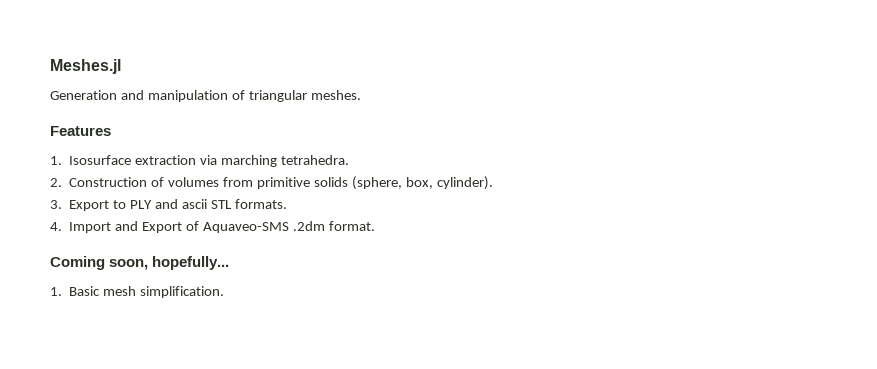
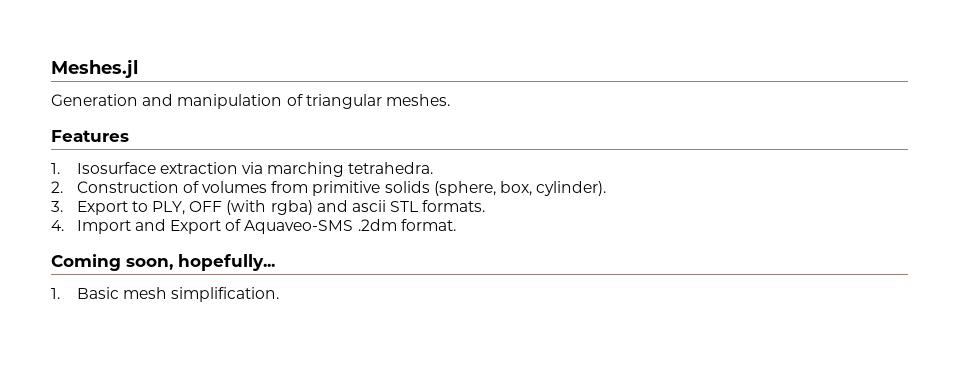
[130,200,153,209] PLY -> [151,200,313,215] PLY, OFF (with rgba)

